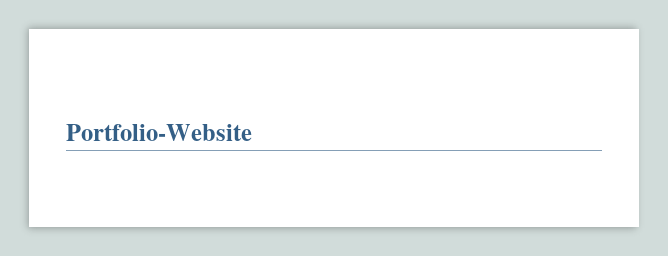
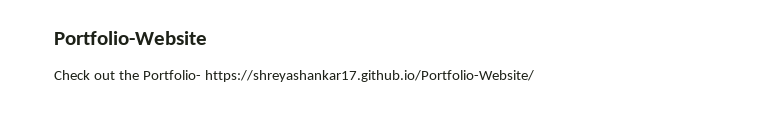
(252, 132) none -> [54,70,534,82] // Check out the Portfolio- https://shreyashankar17.github.io/Portfolio-Website/

